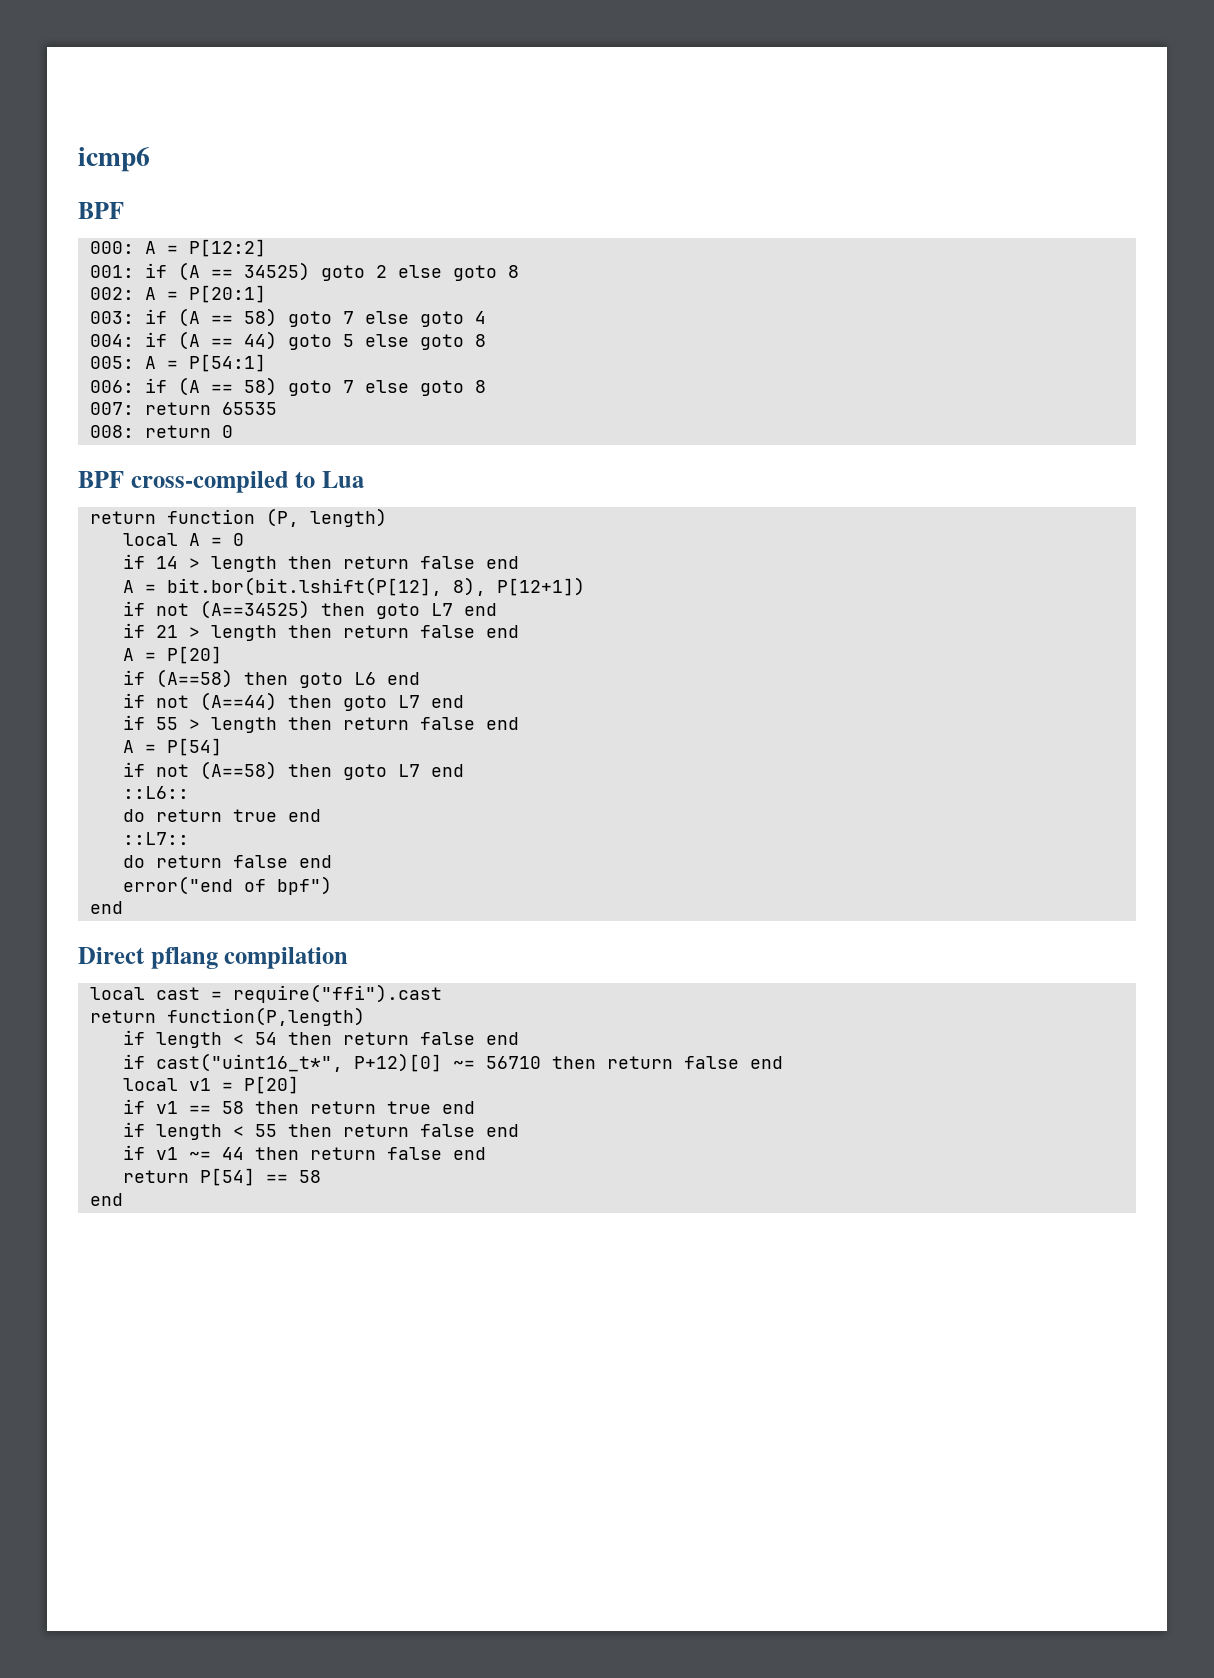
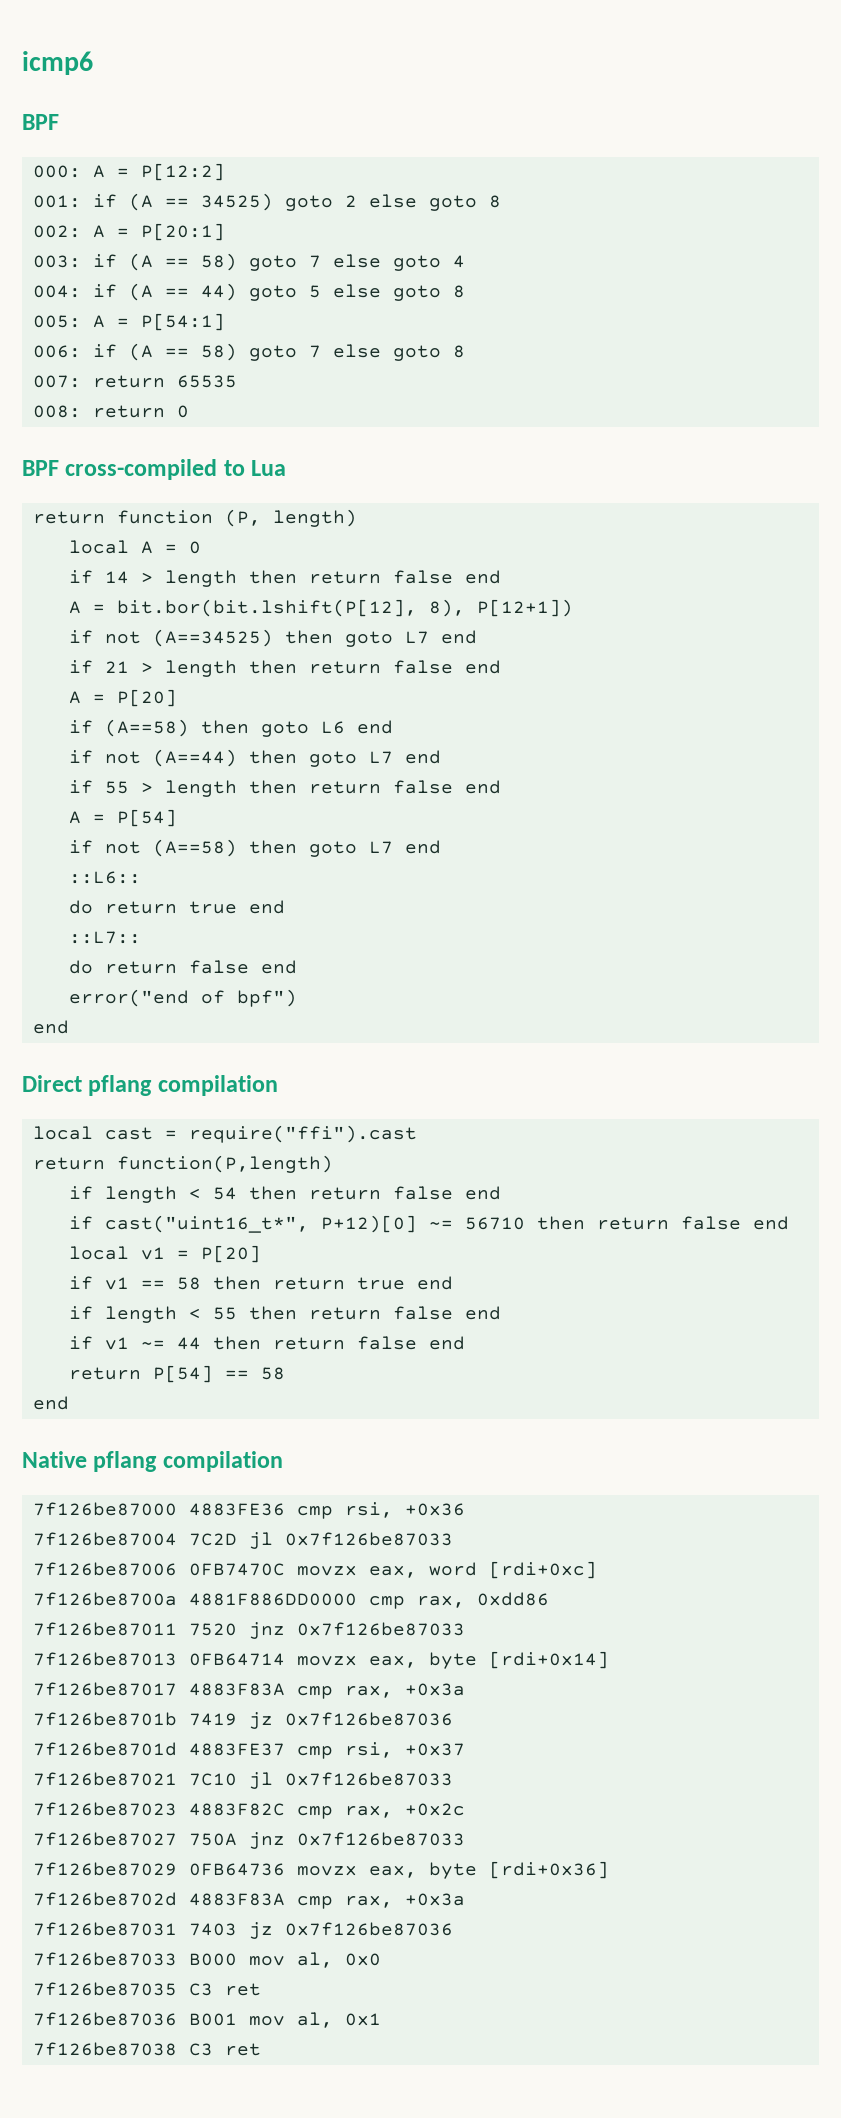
(123, 1199) none -> [22,1451,283,1472] [32,1502,465,1519] [32,1532,453,1549] [32,1561,597,1579] [32,1592,549,1609] [32,1622,465,1639] [32,1651,609,1669] [32,1682,465,1699] [32,1712,453,1729] [32,1742,465,1759] [32,1772,453,1789] [32,1802,465,1819] [32,1832,465,1849] [32,1861,609,1879] [32,1892,465,1909] [32,1922,453,1939] [32,1952,381,1968] [32,1982,261,1996] [32,2012,381,2028] [32,2042,261,2056] // Native pflang compilation // 7f126be87000 4883FE36 cmp rsi, +0x36 // 7f126be87004 7C2D jl 0x7f126be87033 // 7f126be87006 0FB7470C movzx eax, word [rdi+0xc] // 7f126be8700a 4881F886DD0000 cmp rax, 0xdd86 // 7f126be87011 7520 jnz 0x7f126be87033 // 7f126be87013 0FB64714 movzx eax, byte [rdi+0x14] // 7f126be87017 4883F83A cmp rax, +0x3a // 7f126be8701b 7419 jz 0x7f126be87036 // 7f126be8701d 4883FE37 cmp rsi, +0x37 // 7f126be87021 7C10 jl 0x7f126be87033 // 7f126be87023 4883F82C cmp rax, +0x2c // 7f126be87027 750A jnz 0x7f126be87033 // 7f126be87029 0FB64736 movzx eax, byte [rdi+0x36] // 7f126be8702d 4883F83A cmp rax, +0x3a // 7f126be87031 7403 jz 0x7f126be87036 // 7f126be87033 B000 mov al, 0x0 // 7f126be87035 C3 ret // 7f126be87036 B001 mov al, 0x1 // 7f126be87038 C3 ret

